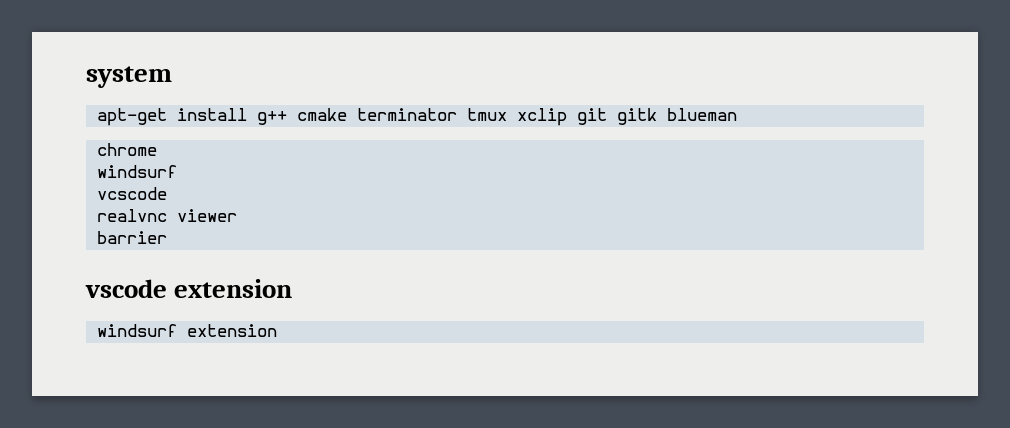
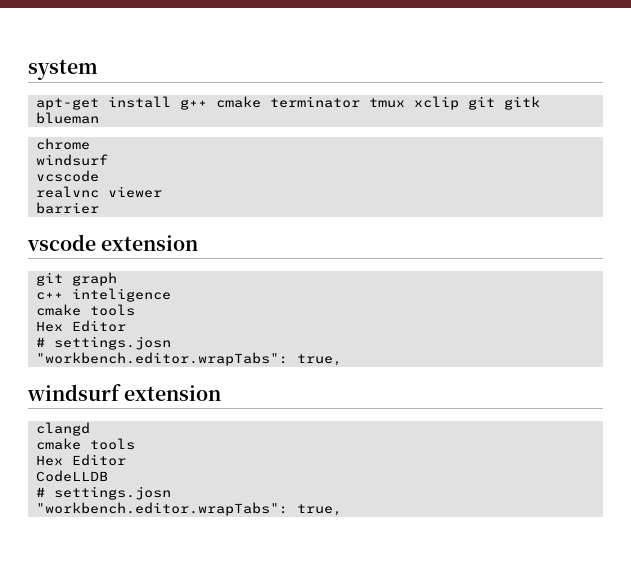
[97,324,278,337] windsurf extension -> [35,272,117,286] [35,288,171,302] [35,304,135,316] [35,320,126,332] [35,336,171,350] [35,352,342,366] [27,384,222,401] [35,422,90,436] [35,438,135,450] [35,454,126,466] [35,470,108,482] [35,486,171,500] [35,502,342,516] git graph // c++ inteligence // cmake tools // Hex Editor // # settings.josn // "workbench.editor.wrapTabs": true, // windsurf extension // clangd // cmake tools // Hex Editor // CodeLLDB // # settings.josn // "workbench.editor.wrapTabs": true,

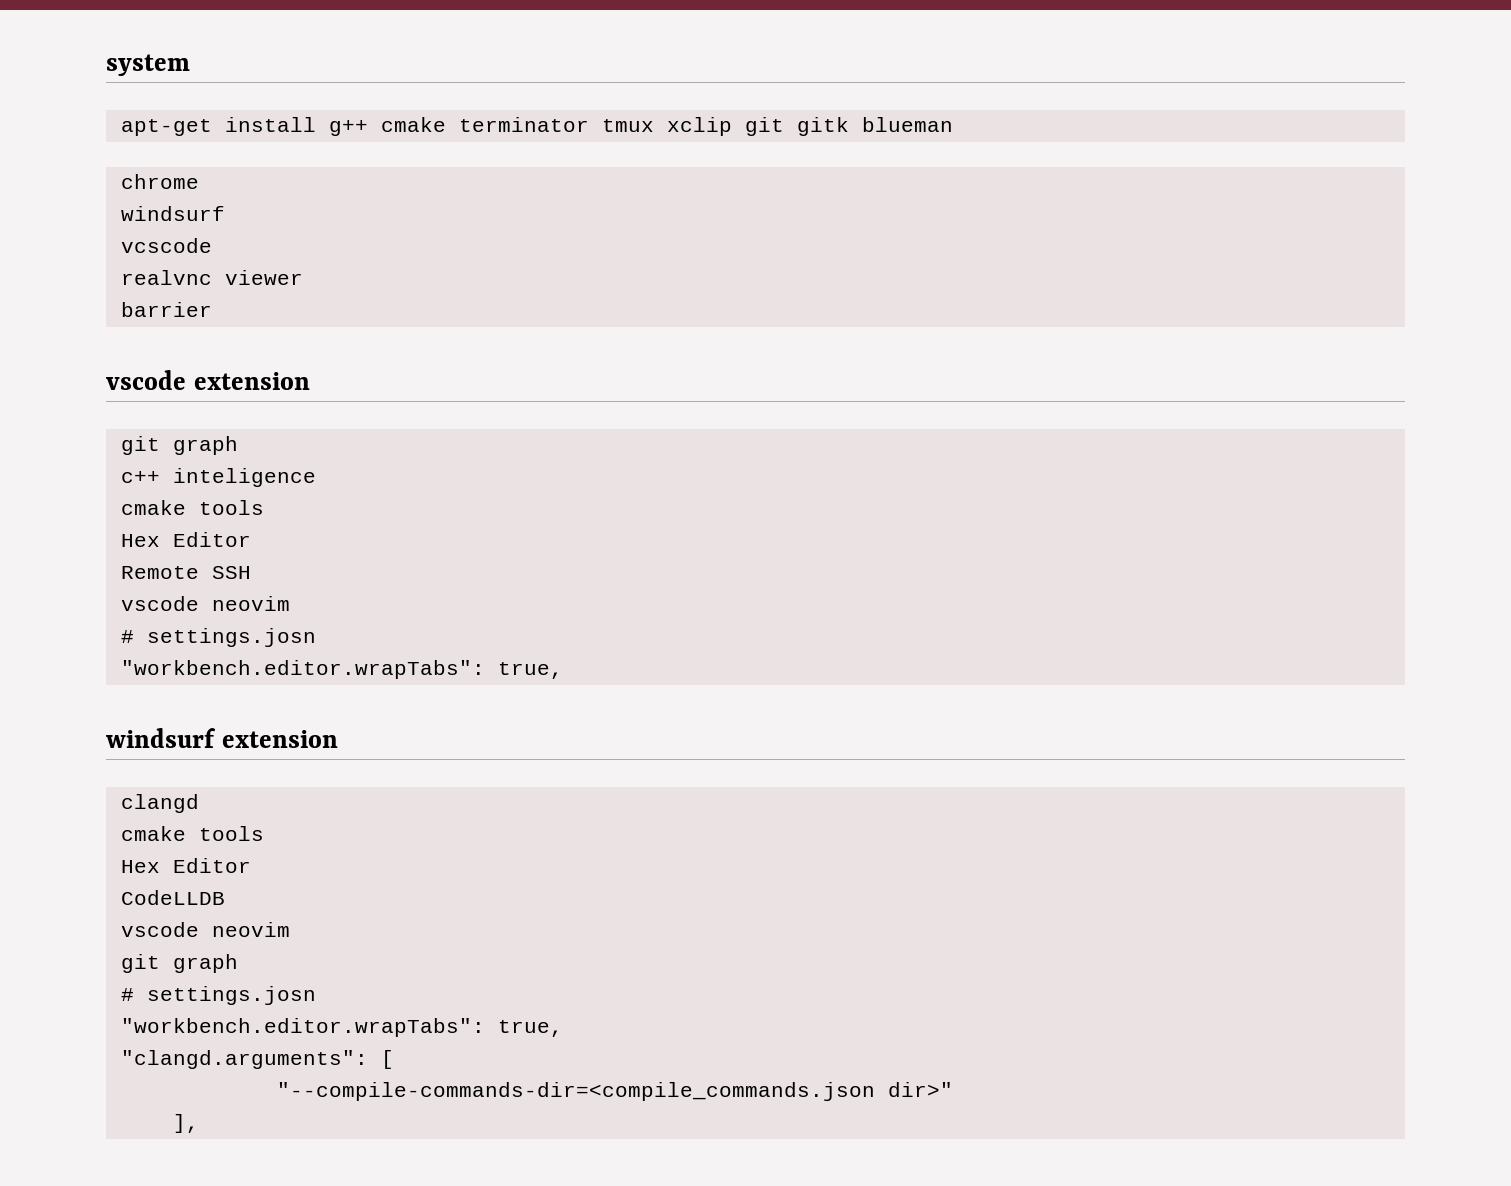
(126, 326) none -> [120,566,251,579] [120,596,290,611] // Remote SSH // vscode neovim
[35,486,171,500] [35,502,342,516] // # settings.josn // "workbench.editor.wrapTabs": true, -> [120,922,290,937] [120,954,238,973] [120,986,316,1005] [120,1018,563,1037] [120,1050,394,1069] [276,1082,953,1101] [172,1114,199,1133] // vscode neovim // git graph // # settings.josn // "workbench.editor.wrapTabs": true, // "clangd.arguments": [ // "--compile-commands-dir=<compile_commands.json dir>" // ],

